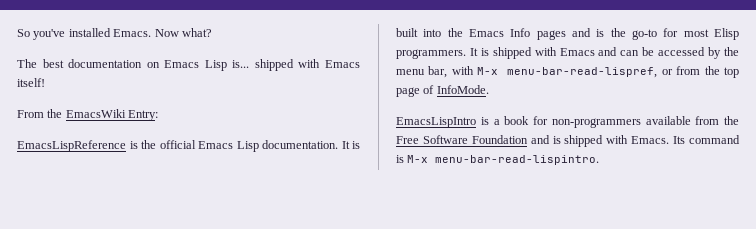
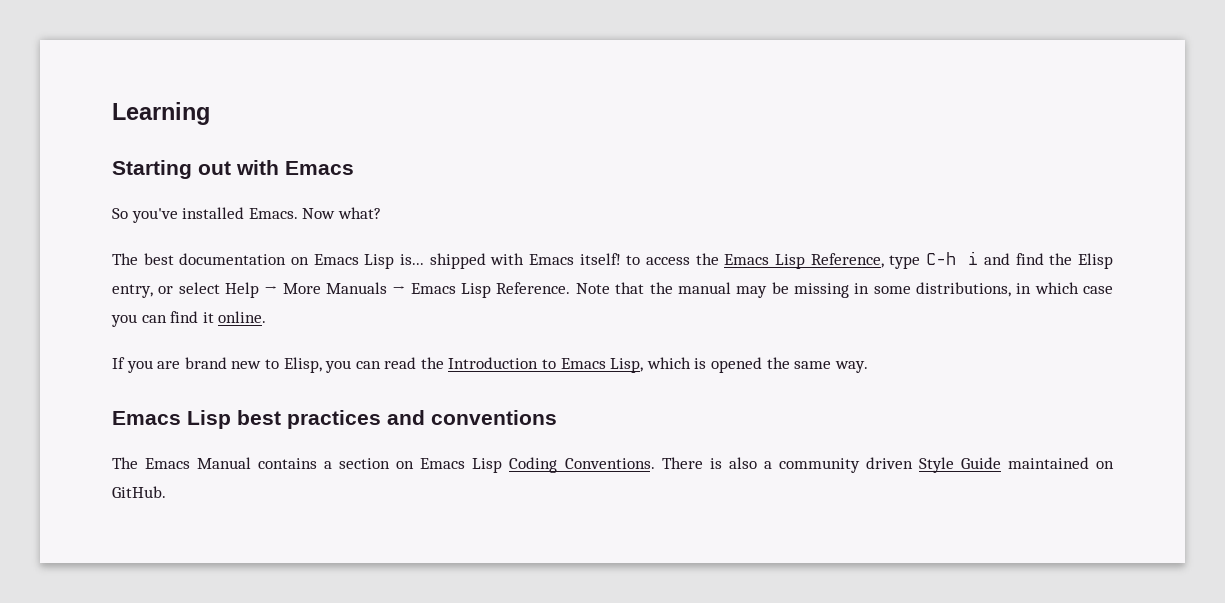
(17, 33) none -> [112,102,210,125] [112,160,354,179] Learning // Starting out with Emacs //
[17,109,159,121] [17,140,360,152] [396,28,739,40] [396,47,739,59] [396,66,740,78] [396,85,489,97] [396,116,739,128] [396,135,740,147] [396,155,600,165] // From the EmacsWiki Entry: // EmacsLispReference is the official Emacs Lisp documentation. It is built into the Emacs Info pages and is the go-to for most Elisp programmers. It is shipped with Emacs and can be accessed by the menu bar, with M-x menu-bar-read-lispref, or from the top page of InfoMode. // EmacsLispIntro is a book for non-programmers available from the Free Software Foundation and is shipped with Emacs. Its command is M-x menu-bar-read-lispintro. -> [626,251,1114,269] [112,282,1113,298] [111,311,267,327] [112,357,868,373] [112,410,557,429] [112,457,1114,473] [112,486,166,498] to access the Emacs Lisp Reference, type C-h i and find the Elisp entry, or select Help → More Manuals → Emacs Lisp Reference. Note that the manual may be missing in some distributions, in which case you can find it online. // If you are brand new to Elisp, you can read the Introduction to Emacs Lisp, which is opened the same way. // Emacs Lisp best practices and conventions // The Emacs Manual contains a section on Emacs Lisp Coding Conventions. There is also a community driven Style Guide maintained on GitHub.

